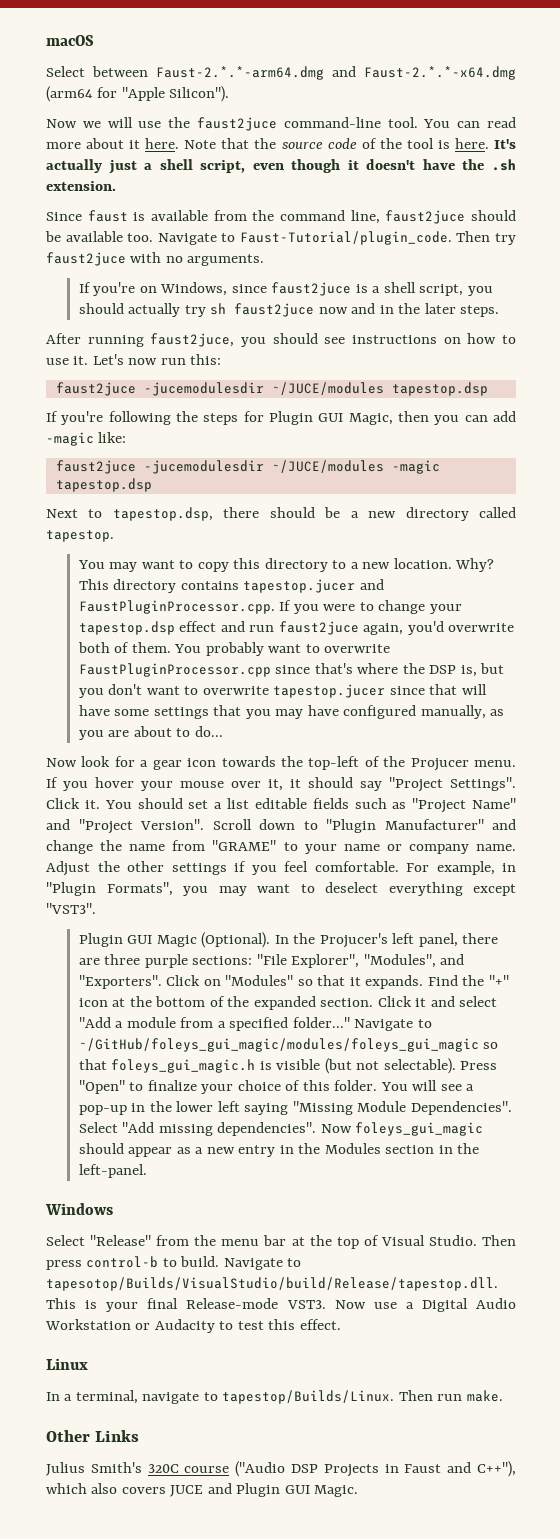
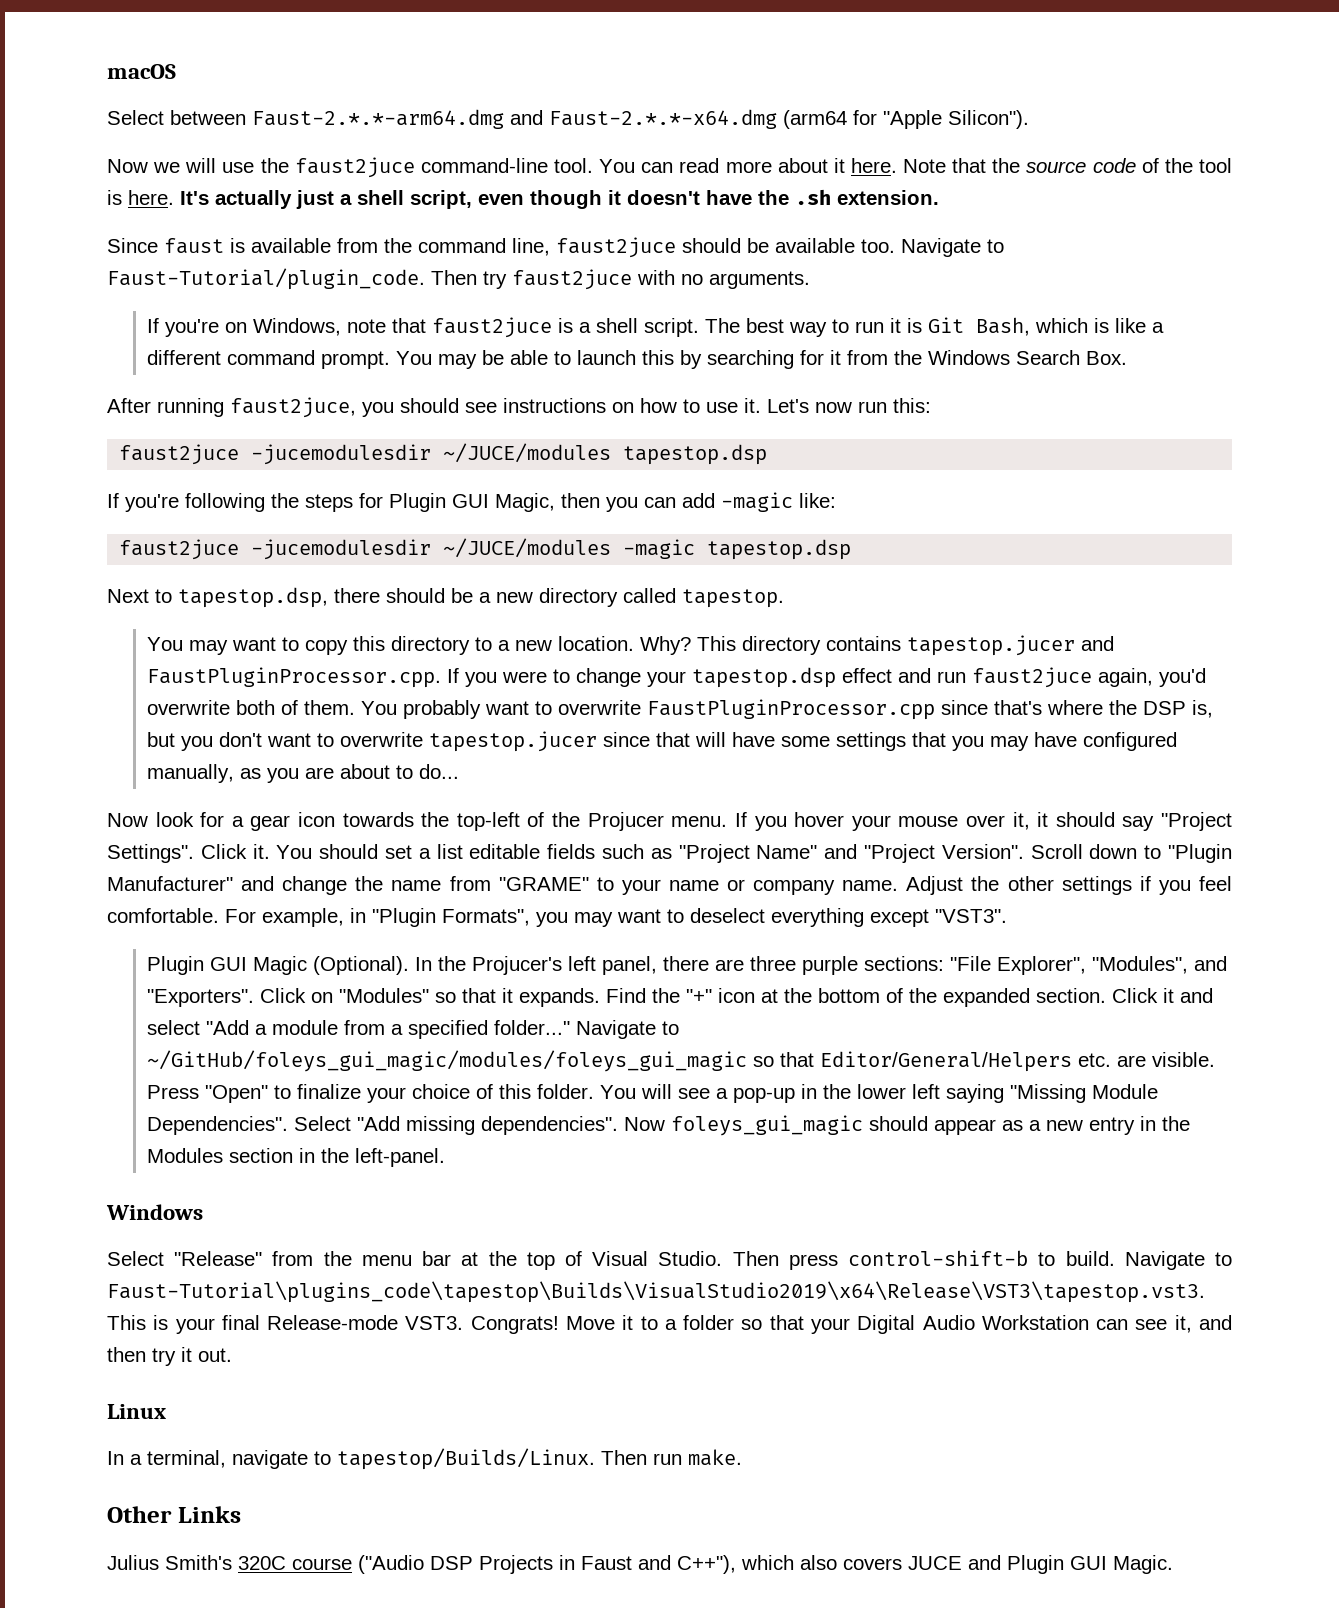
[231,284,267,293] since -> [347,318,427,333] note that
[419,284,493,296] [78,303,500,317] script, you should actually try sh faust2juce now and in the later steps. -> [644,317,1165,337] [147,350,1128,369] script. The best way to run it is Git Bash, which is like a different command prompt. You may be able to launch this by searching for it from the Windows Search Box.
[111,1058,456,1074] foleys_gui_magic.h is visible (but not selectable). -> [820,1051,1216,1072] Editor/General/Helpers etc. are visible.
[86,1256,159,1268] control-b -> [848,1250,1029,1266] control-shift-b
[46,1277,498,1291] tapesotop/Builds/VisualStudio/build/Release/tapestop.dll. -> [107,1281,1205,1303] Faust-Tutorial\plugins_code\tapestop\Builds\VisualStudio2019\x64\Release\VST3\tapestop.vst3.
[334,1298,517,1312] [45,1319,341,1333] Now use a Digital Audio Workstation or Audacity to test this effect. -> [470,1315,1233,1334] [107,1347,232,1366] Congrats! Move it to a folder so that your Digital Audio Workstation can see it, and then try it out.

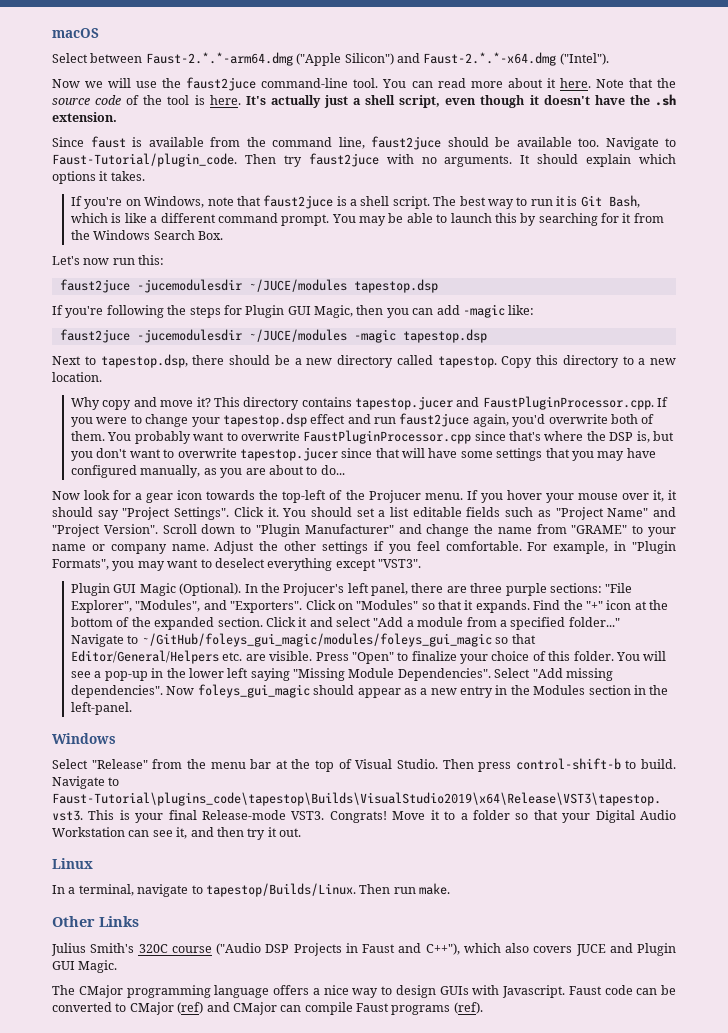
[510,109,1029,129] and Faust-2.*.*-x64.dmg (arm64 for "Apple Silicon"). -> [296,52,609,66] ("Apple Silicon") and Faust-2.*.*-x64.dmg ("Intel").
(810, 280) none -> [520,154,676,167] [52,171,145,184] It should explain which options it takes.
[107,397,761,418] After running faust2juce, you should see instructions on how to use it. -> (224, 235) none
[147,637,349,655] // You may want to copy -> [501,356,533,368] Copy
[640,636,692,655] Why? -> [71,397,211,410] // Why copy and move it?
(1173, 1564) none -> [52,985,676,998] [52,1002,483,1015] // The CMajor programming language offers a nice way to design GUIs with Javascript. Faust code can be converted to CMajor (ref) and CMajor can compile Faust programs (ref).

